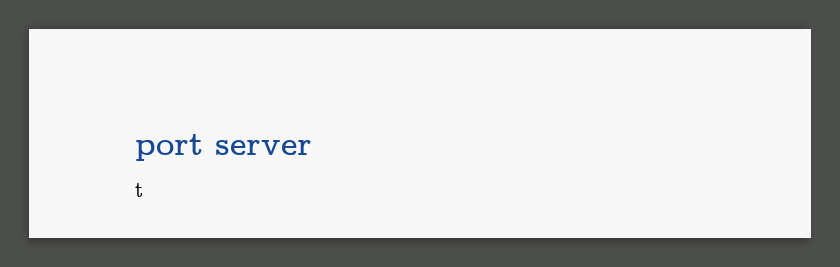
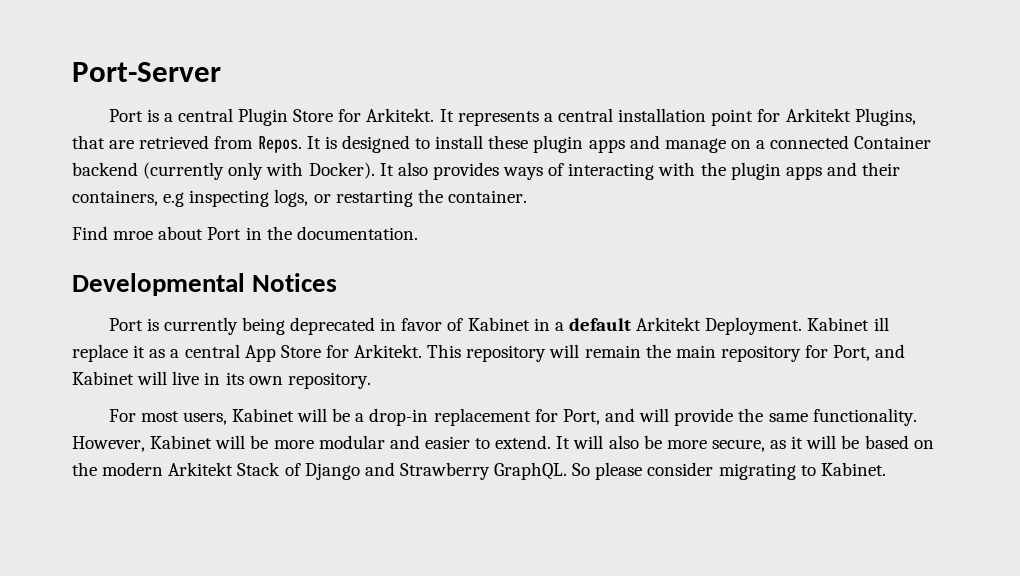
[135,134,312,161] [135,183,143,197] port server // t -> [72,62,221,82] [108,108,916,126] [72,135,932,153] [72,162,901,180] [72,189,527,207] [72,226,418,240] [72,273,338,296] [108,317,889,335] [72,344,906,362] [72,371,371,389] [108,408,917,426] [72,435,934,452] [72,462,886,480] Port-Server // Port is a central Plugin Store for Arkitekt. It represents a central installation point for Arkitekt Plugins, that are retrieved from Repos. It is designed to install these plugin apps and manage on a connected Container backend (currently only with Docker). It also provides ways of interacting with the plugin apps and their containers, e.g inspecting logs, or restarting the container. // Find mroe about Port in the documentation. // Developmental Notices // Port is currently being deprecated in favor of Kabinet in a default Arkitekt Deployment. Kabinet ill replace it as a central App Store for Arkitekt. This repository will remain the main repository for Port, and Kabinet will live in its own repository. // For most users, Kabinet will be a drop-in replacement for Port, and will provide the same functionality. However, Kabinet will be more modular and easier to extend. It will also be more secure, as it will be based on the modern Arkitekt Stack of Django and Strawberry GraphQL. So please consider migrating to Kabinet.

